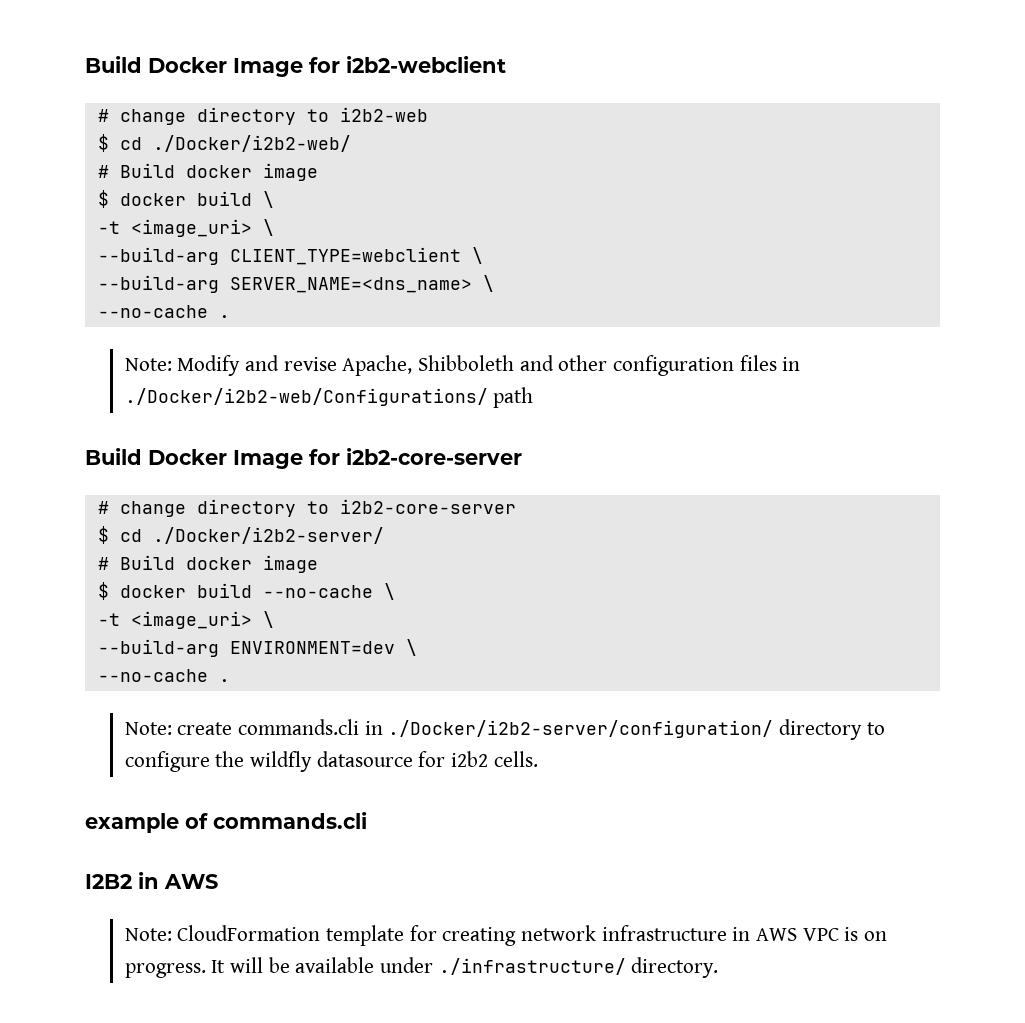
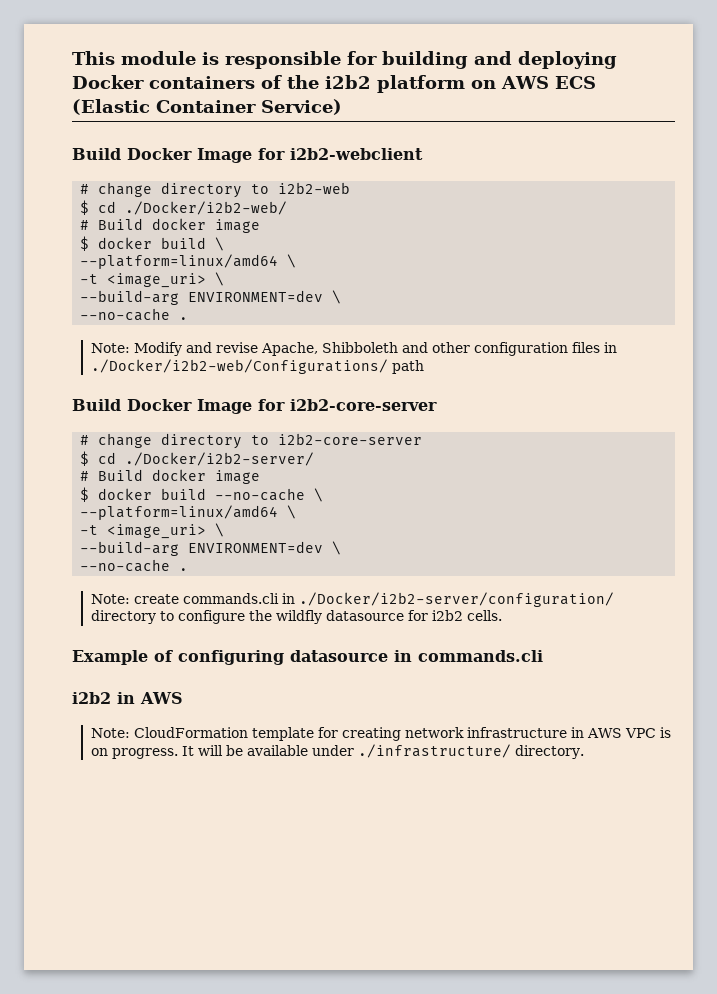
(85, 64) none -> [72,51,617,69] [72,75,596,93] [72,99,342,115] This module is responsible for building and deploying Docker containers of the i2b2 platform on AWS ECS (Elastic Container Service) //
[97,219,274,237] [97,247,483,265] [97,275,472,293] // -t <image_uri> \ // --build-arg CLIENT_TYPE=webclient \ // --build-arg SERVER_NAME=<dns_name> -> [80,254,297,269] [80,272,225,288] [80,290,324,305] // --platform=linux/amd64 \ // -t <image_uri> \ // --build-arg ENVIRONMENT=dev
(395, 591) none -> [80,505,297,520] // --platform=linux/amd64 \
[85,813,208,833] example of -> [72,650,412,665] Example of configuring datasource in
[85,874,132,889] I2B2 -> [72,692,111,704] i2b2

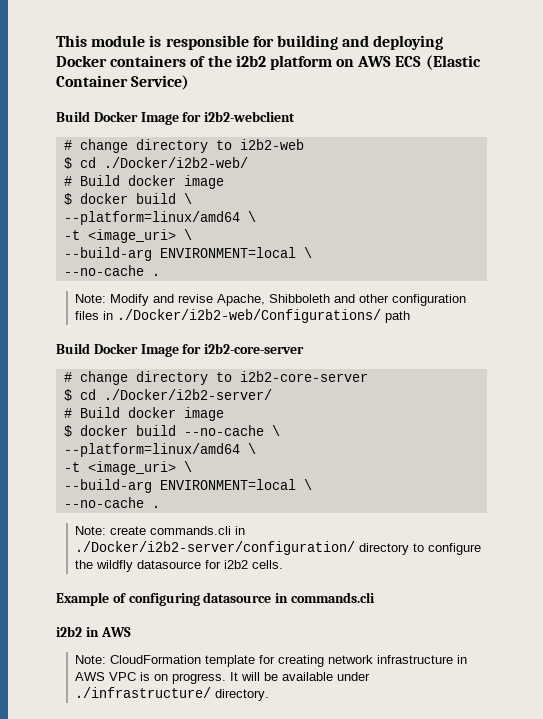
[188,290,324,302] ENVIRONMENT=dev -> [159,247,296,258] ENVIRONMENT=local
[188,541,324,553] ENVIRONMENT=dev -> [159,479,296,490] ENVIRONMENT=local

